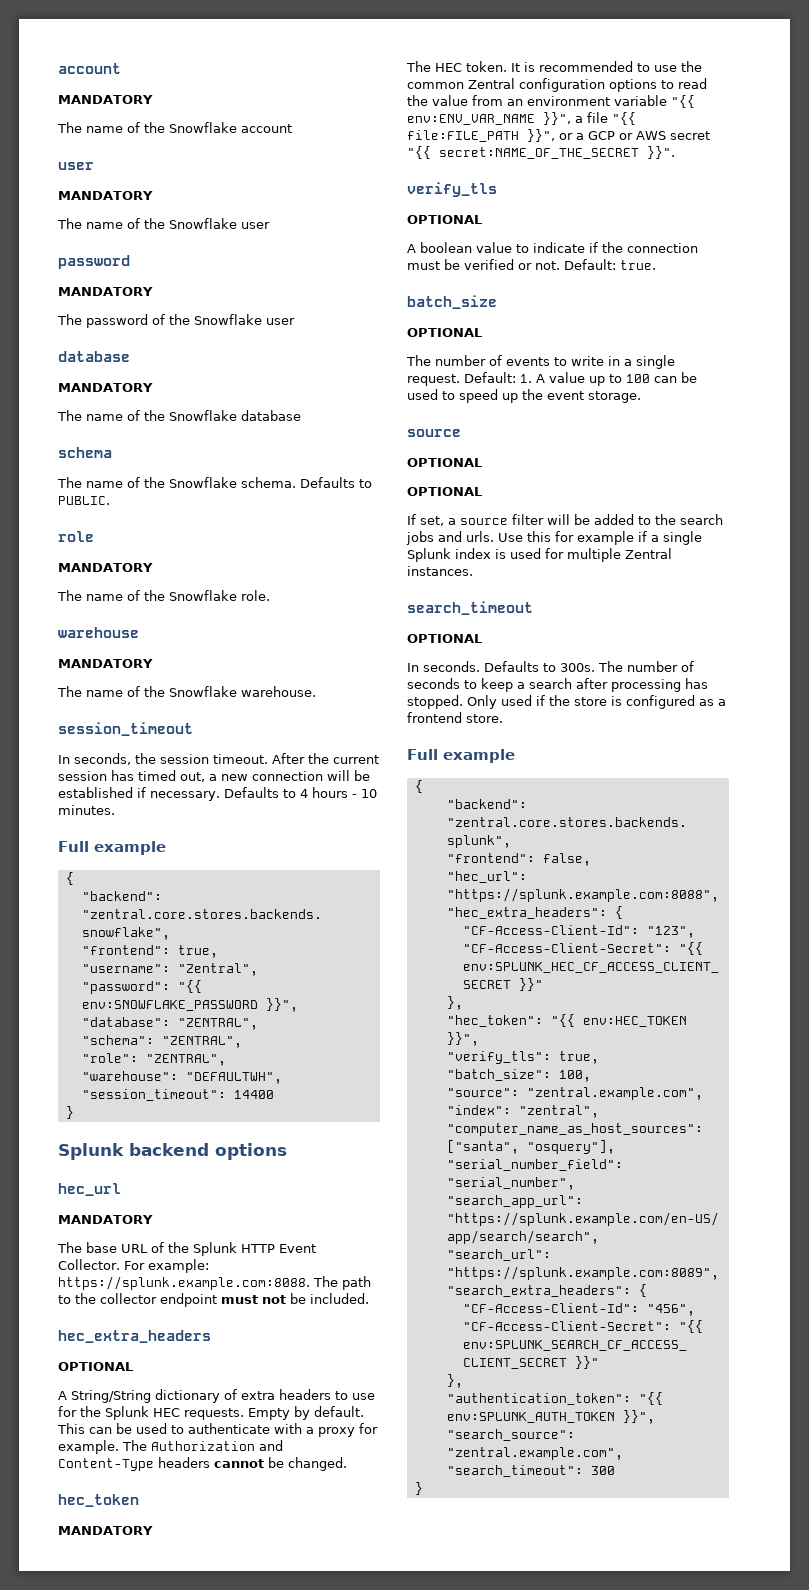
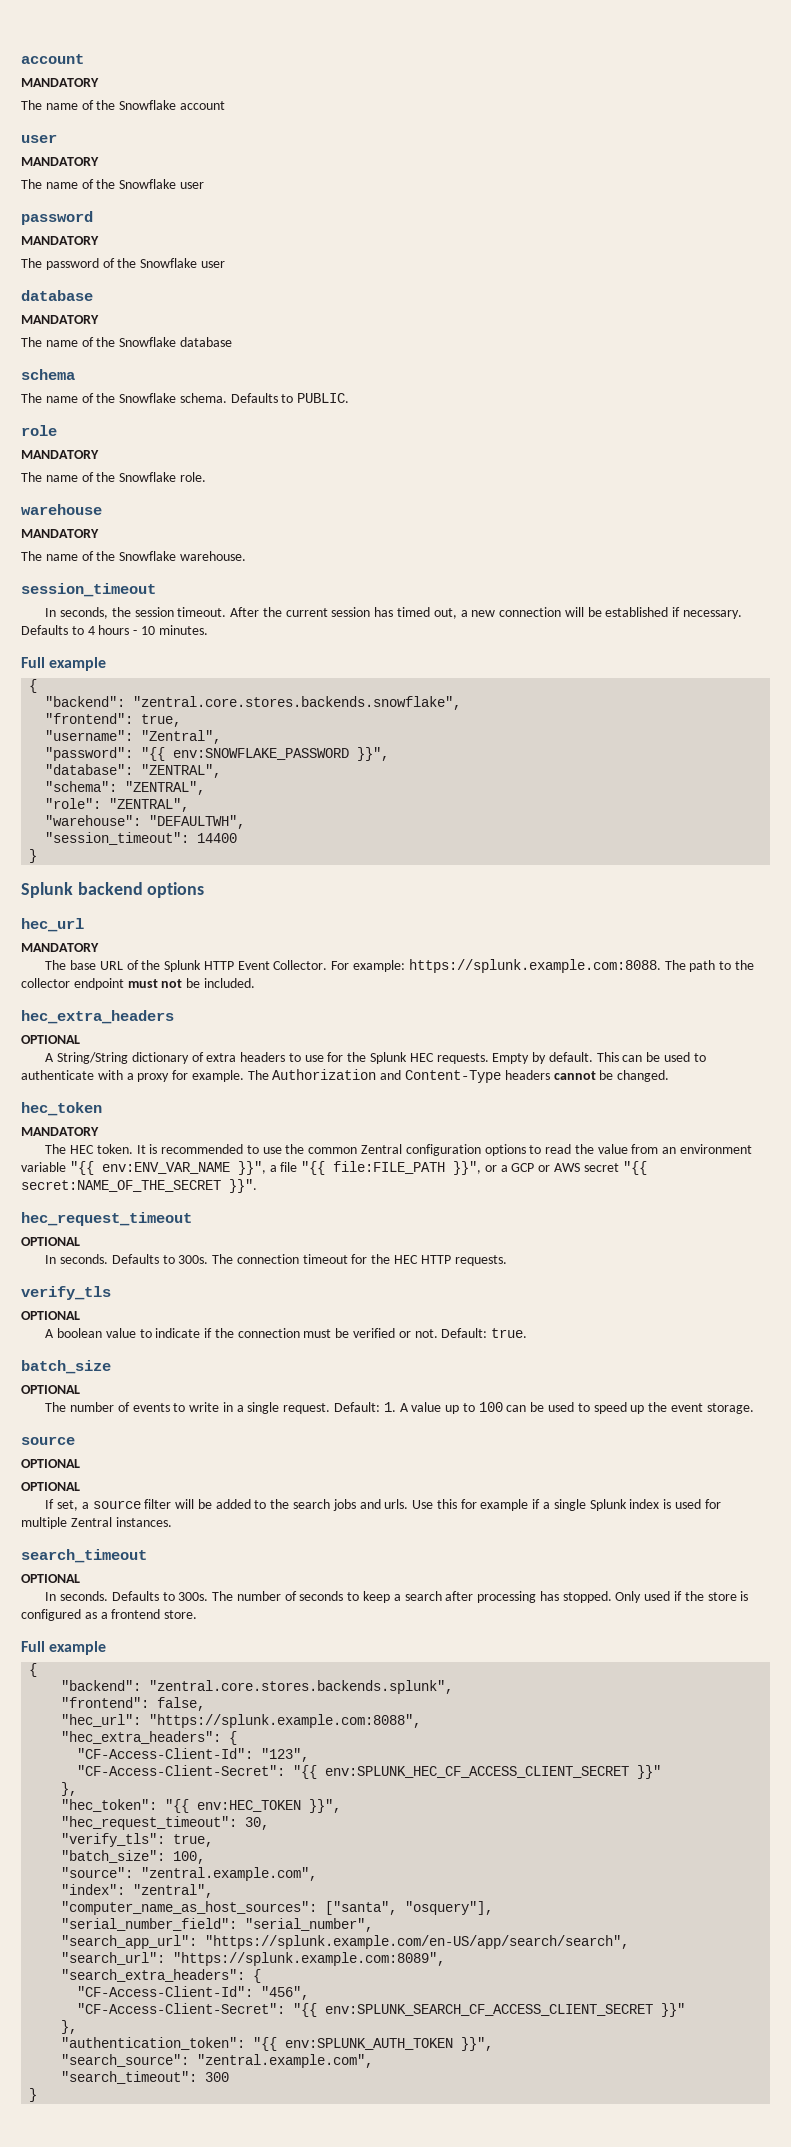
(675, 152) none -> [21,1212,192,1226] [21,1237,80,1246] [45,1254,507,1266] // hec_request_timeout // OPTIONAL // In seconds. Defaults to 300s. The connection timeout for the HEC HTTP requests.
(479, 1039) none -> [61,1816,270,1830] // "hec_request_timeout": 30,

